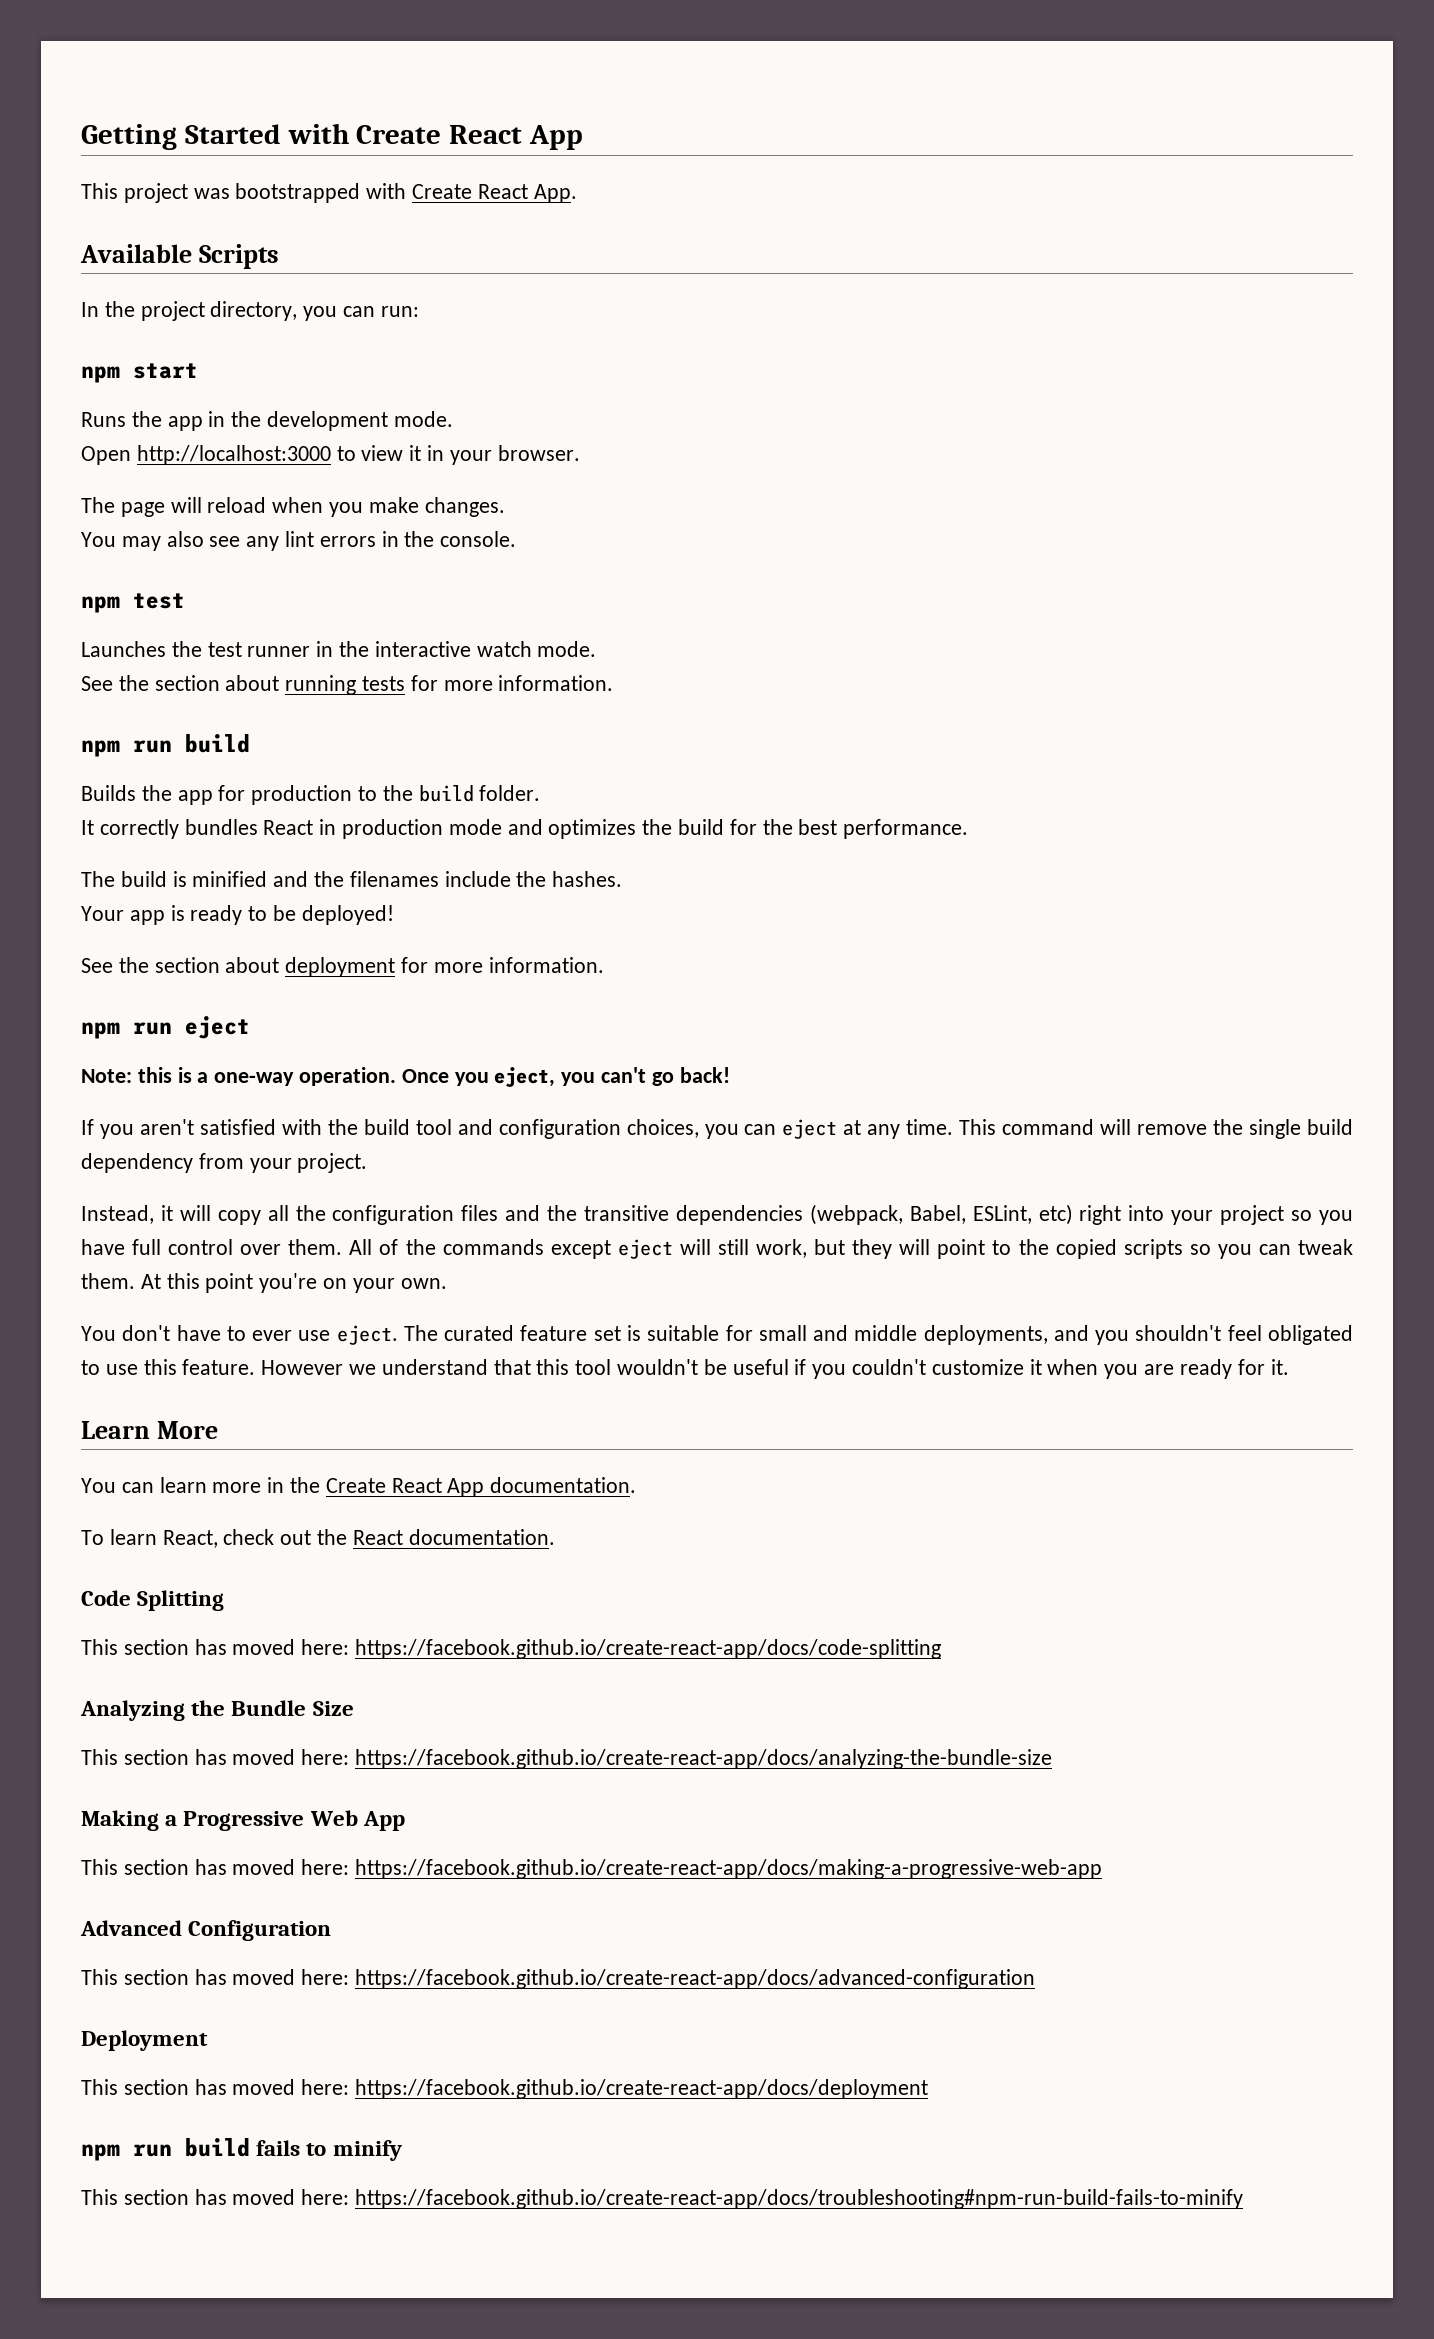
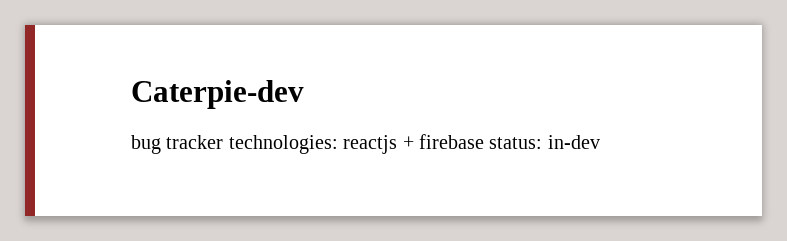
[81,123,584,150] [81,183,577,203] [80,244,280,269] [81,301,419,321] [81,363,198,383] [81,411,453,431] [81,445,580,465] [81,497,505,517] [81,531,517,551] [81,593,185,613] [81,641,597,657] [81,675,614,695] [81,734,250,757] [81,785,541,805] [81,819,969,839] [81,871,623,887] [81,905,394,925] [81,957,604,977] [81,1016,250,1039] [81,1067,730,1087] [81,1119,1353,1139] [81,1153,368,1173] [81,1204,1354,1225] [81,1239,1353,1259] [81,1273,447,1293] [81,1325,1353,1345] [81,1359,1289,1379] [81,1421,219,1439] [81,1477,637,1497] [81,1529,555,1548] [81,1590,225,1611] [81,1639,942,1659] [80,1700,354,1721] [81,1749,1053,1769] [81,1810,405,1831] [81,1859,1103,1879] [80,1920,332,1941] [81,1969,1036,1989] [81,2030,208,2051] [81,2079,929,2099] [81,2138,402,2161] [81,2189,1244,2209] Getting Started with Create React App // This project was bootstrapped with Create React App. // Available Scripts // In the project directory, you can run: // npm start // Runs the app in the development mode. // Open http://localhost:3000 to view it in your browser. // The page will reload when you make changes. // You may also see any lint errors in the console. // npm test // Launches the test runner in the interactive watch mode. // See the section about running tests for more information. // npm run build // Builds the app for production to the build folder. // It correctly bundles React in production mode and optimizes the build for the best performance. // The build is minified and the filenames include the hashes. // Your app is ready to be deployed! // See the section about deployment for more information. // npm run eject // Note: this is a one-way operation. Once you eject, you can't go back! // If you aren't satisfied with the build tool and configuration choices, you can eject at any time. This command will remove the single build dependency from your project. // Instead, it will copy all the configuration files and the transitive dependencies (webpack, Babel, ESLint, etc) right into your project so you have full control over them. All of the commands except eject will still work, but they will point to the copied scripts so you can tweak them. At this point you're on your own. // You don't have to ever use eject. The curated feature set is suitable for small and middle deployments, and you shouldn't feel obligated to use this feature. However we understand that this tool wouldn't be useful if you couldn't customize it when you are ready for it. // Learn More // You can learn more in the Create React App documentation. // To learn React, check out the React documentation. // Code Splitting // This section has moved here: https://facebook.github.io/create-react-app/docs/code-splitting // Analyzing the Bundle Size // This section has moved here: https://facebook.github.io/create-react-app/docs/analyzing-the-bundle-size // Making a Progressive Web App // This section has moved here: https://facebook.github.io/create-react-app/docs/making-a-progressive-web-app // Advanced Configuration // This section has moved here: https://facebook.github.io/create-react-app/docs/advanced-configuration // Deployment // This section has moved here: https://facebook.github.io/create-react-app/docs/deployment // npm run build fails to minify // This section has moved here: https://facebook.github.io/create-react-app/docs/troubleshooting#npm-run-build-fails-to-minify -> [131,80,304,109] [131,134,600,154] Caterpie-dev // bug tracker technologies: reactjs + firebase status: in-dev

